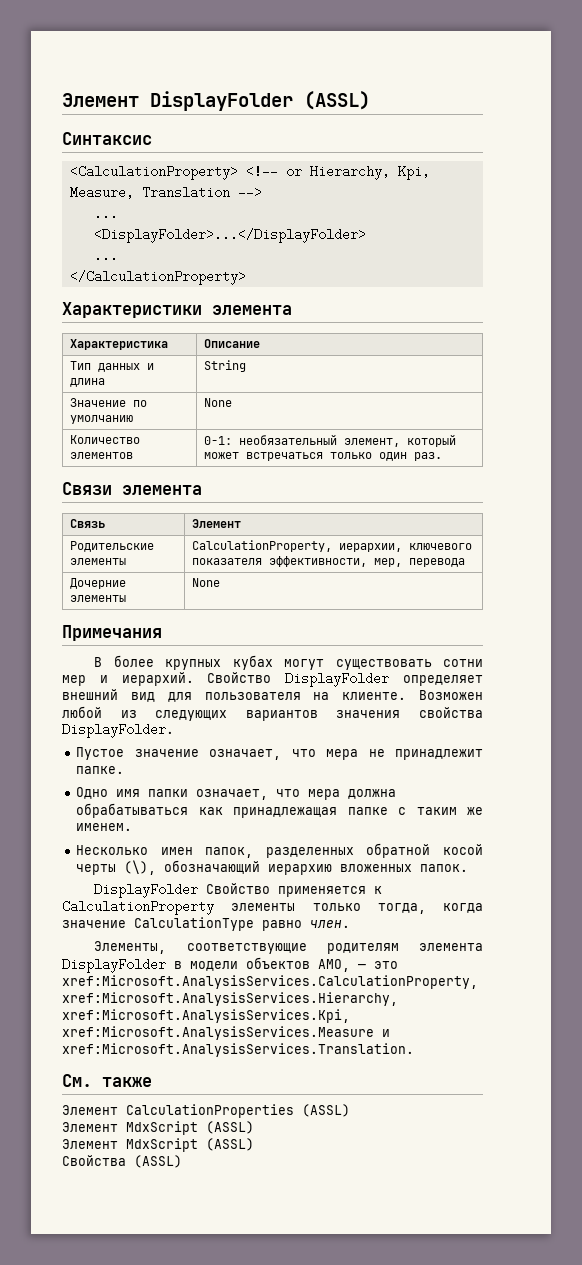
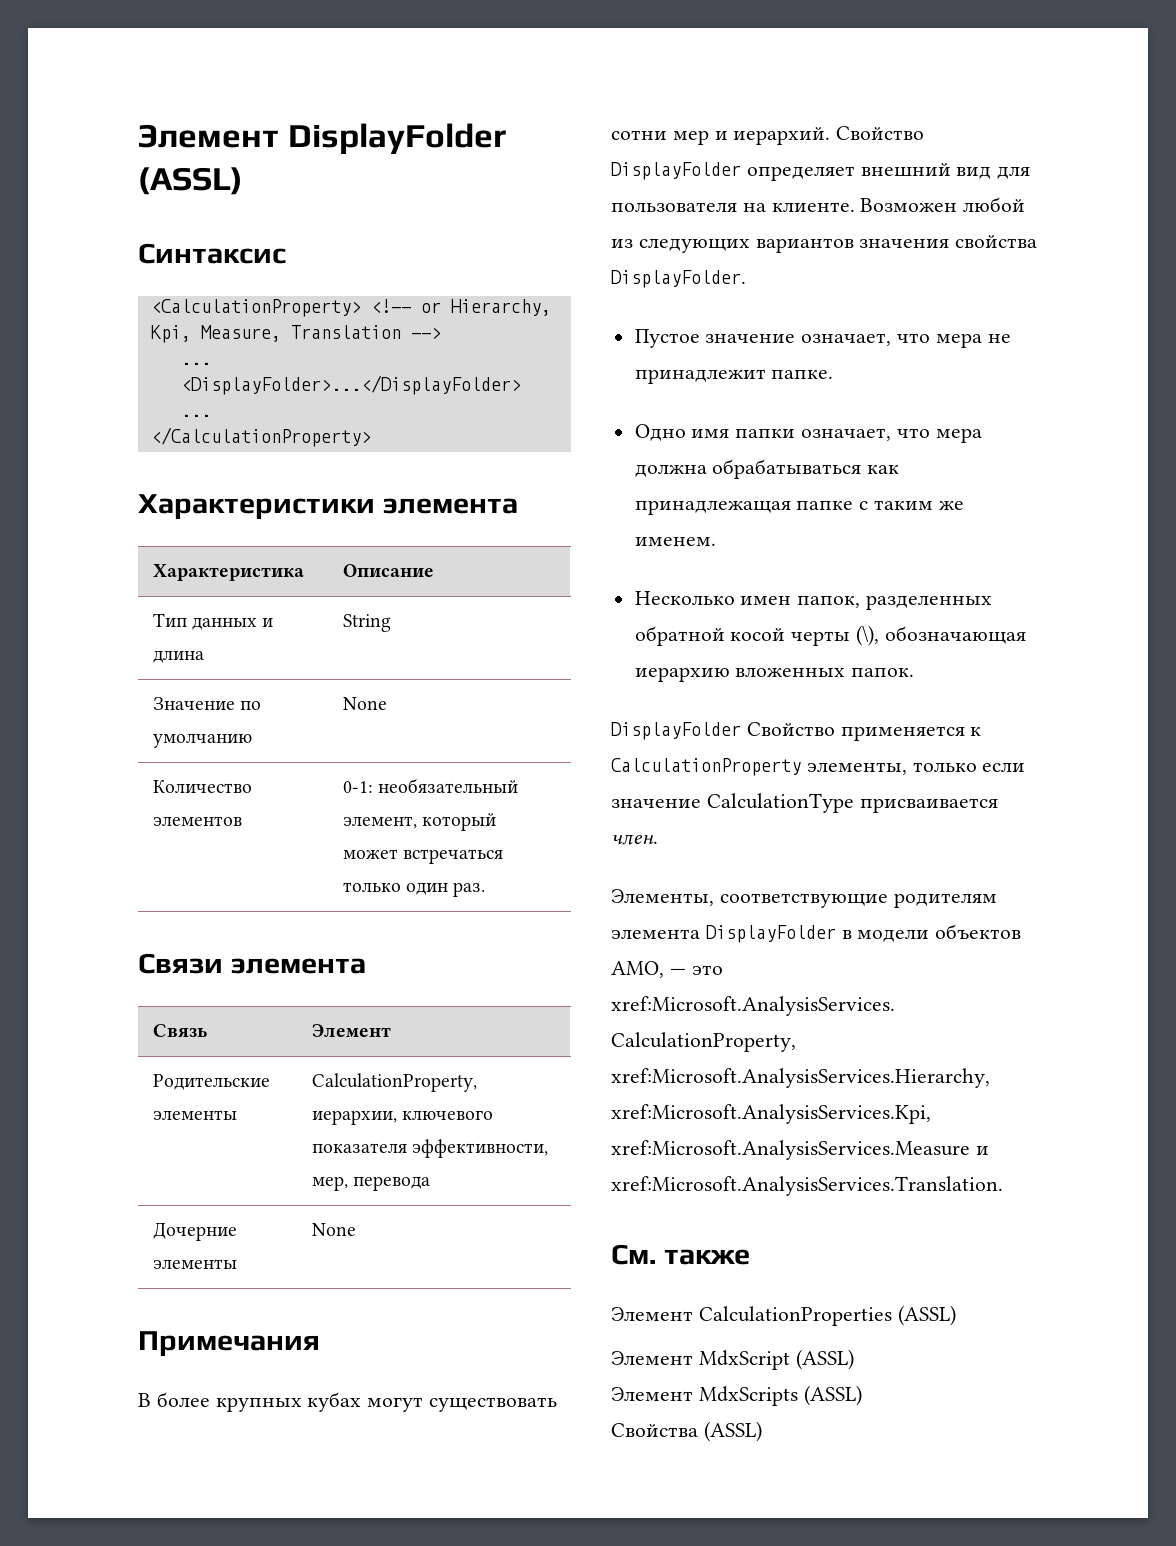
[164,860,261,874] обозначающий -> [884,626,1026,644] обозначающая
[231,903,483,914] элементы только тогда, когда -> [806,762,1026,775] элементы, только если
[262,920,302,931] равно -> [859,798,998,813] присваивается
[126,1138,198,1152] MdxScript -> [698,1386,798,1406] MdxScripts

